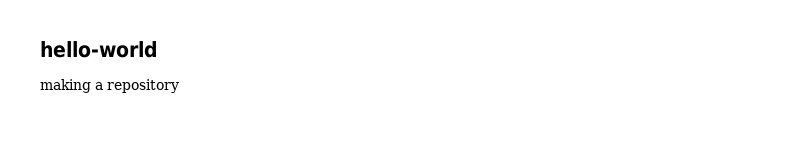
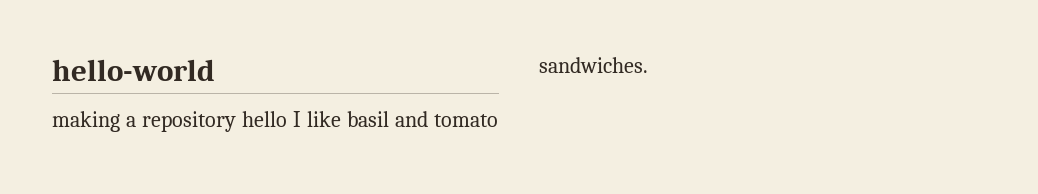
(179, 86) none -> [241,111,498,127] [539,57,648,73] hello I like basil and tomato sandwiches.

